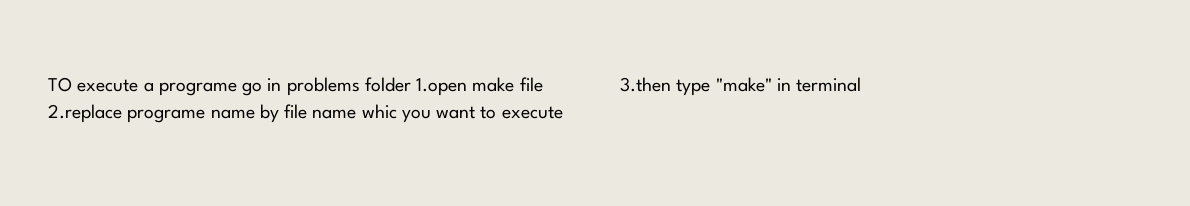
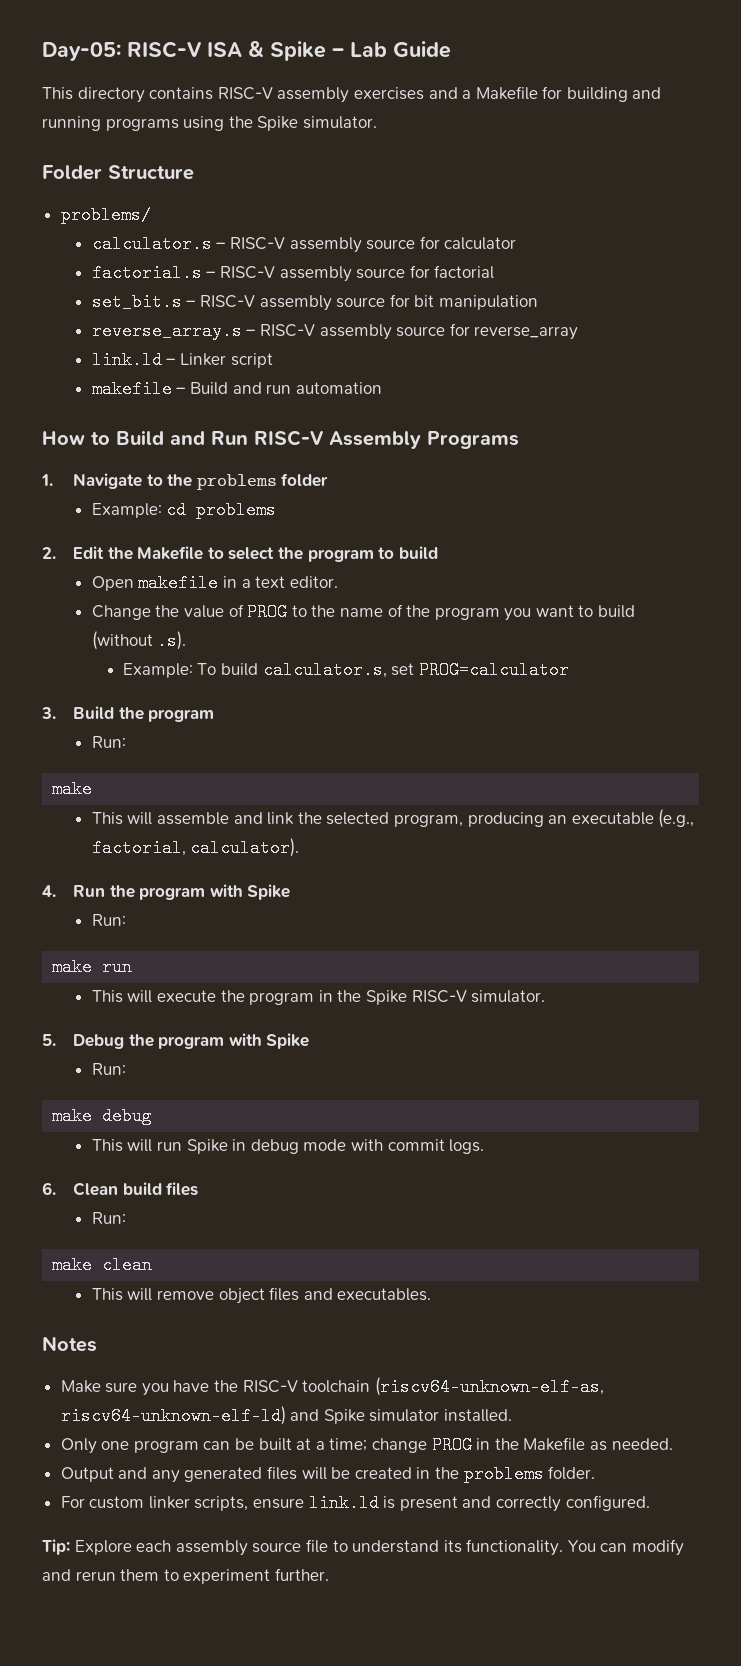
[48,77,543,96] [48,104,563,123] [620,77,862,96] TO execute a programe go in problems folder 1.open make file 2.replace programe name by file name whic you want to execute 3.then type "make" in terminal -> [42,41,451,61] [42,86,662,103] [42,116,377,131] [42,165,194,180] [60,206,151,224] [91,235,517,253] [91,264,495,282] [91,293,538,311] [91,322,579,340] [91,351,273,369] [91,380,382,398] [42,430,519,449] [41,473,329,490] [91,501,277,519] [42,546,438,562] [91,574,338,592] [91,603,636,621] [91,631,187,650] [122,661,569,679] [41,706,215,722] [91,736,126,748] [52,780,93,798] [91,809,695,828] [91,838,300,857] [42,884,291,900] [91,914,126,926] [52,958,133,976] [91,990,546,1005] [42,1033,310,1049] [91,1063,126,1075] [52,1107,153,1125] [91,1139,485,1154] [42,1182,199,1196] [91,1212,126,1224] [52,1256,153,1274] [91,1287,432,1304] [42,1336,97,1352] [60,1377,604,1396] [60,1406,513,1425] [60,1436,673,1454] [60,1465,596,1483] [60,1494,650,1512] [42,1539,685,1556] [42,1568,329,1584] Day-05: RISC-V ISA & Spike – Lab Guide // This directory contains RISC-V assembly exercises and a Makefile for building and running programs using the Spike simulator. // Folder Structure // problems/ // calculator.s – RISC-V assembly source for calculator // factorial.s – RISC-V assembly source for factorial // set_bit.s – RISC-V assembly source for bit manipulation // reverse_array.s – RISC-V assembly source for reverse_array // link.ld – Linker script // makefile – Build and run automation // How to Build and Run RISC-V Assembly Programs // 1. Navigate to the problems folder // Example: cd problems // 2. Edit the Makefile to select the program to build // Open makefile in a text editor. // Change the value of PROG to the name of the program you want to build (without .s). // Example: To build calculator.s, set PROG=calculator // 3. Build the program // Run: // make // This will assemble and link the selected program, producing an executable (e.g., factorial, calculator). // 4. Run the program with Spike // Run: // make run // This will execute the program in the Spike RISC-V simulator. // 5. Debug the program with Spike // Run: // make debug // This will run Spike in debug mode with commit logs. // 6. Clean build files // Run: // make clean // This will remove object files and executables. // Notes // Make sure you have the RISC-V toolchain (riscv64-unknown-elf-as, riscv64-unknown-elf-ld) and Spike simulator installed. // Only one program can be built at a time; change PROG in the Makefile as needed. // Output and any generated files will be created in the problems folder. // For custom linker scripts, ensure link.ld is present and correctly configured. // Tip: Explore each assembly source file to understand its functionality. You can modify and rerun them to experiment further.

